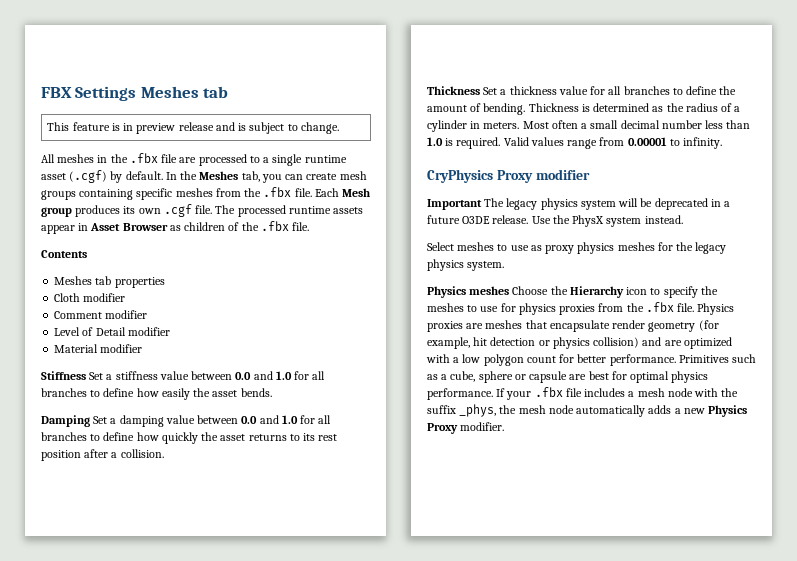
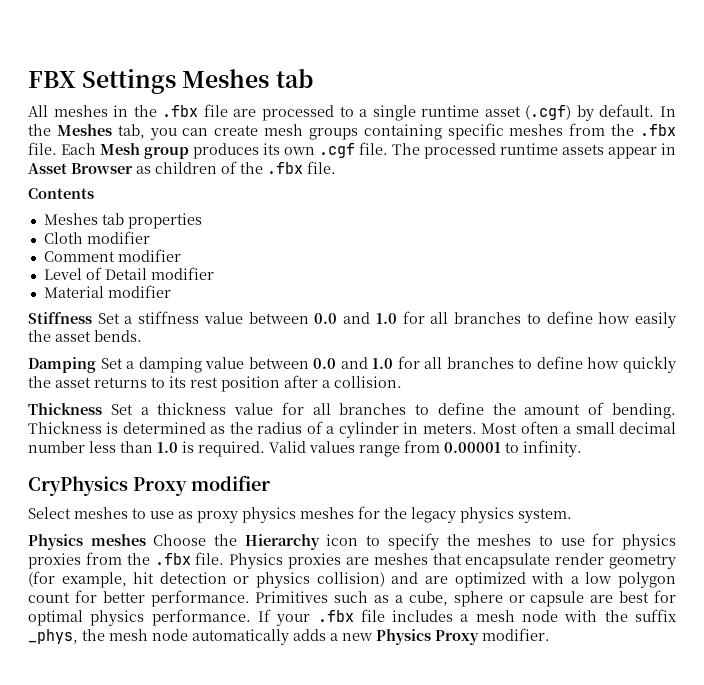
[47,122,339,134] // This feature is in preview release and is subject to change. -> (313, 78) none
[427,198,731,210] [427,215,683,227] // Important The legacy physics system will be deprecated in a future O3DE release. Use the PhysX system instead. -> (270, 483) none

